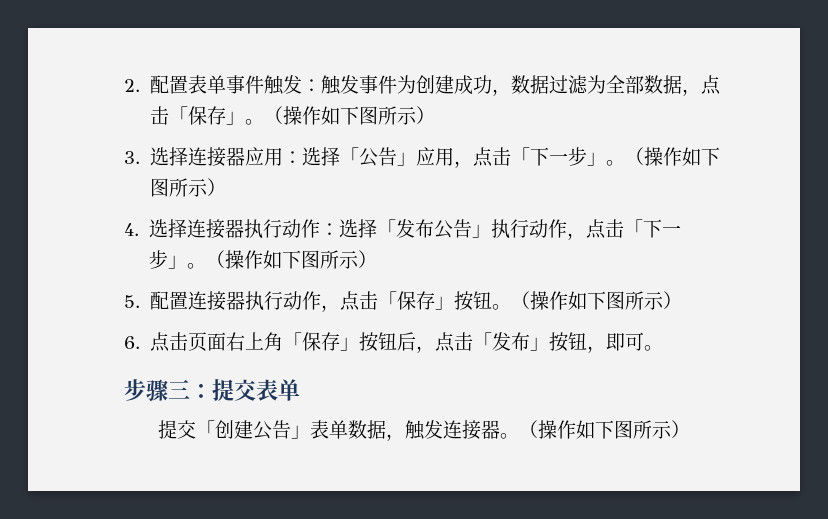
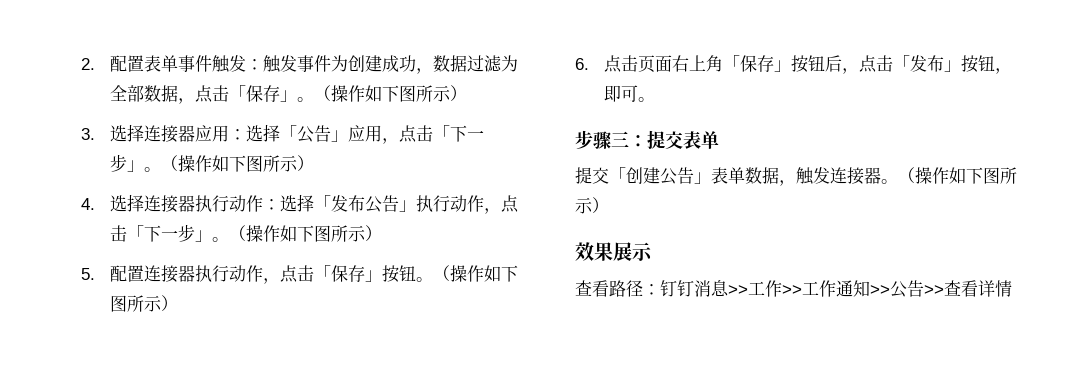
(690, 429) none -> [575,242,653,261] [575,280,1012,298] // 效果展示 // 查看路径：钉钉消息>>工作>>工作通知>>公告>>查看详情

